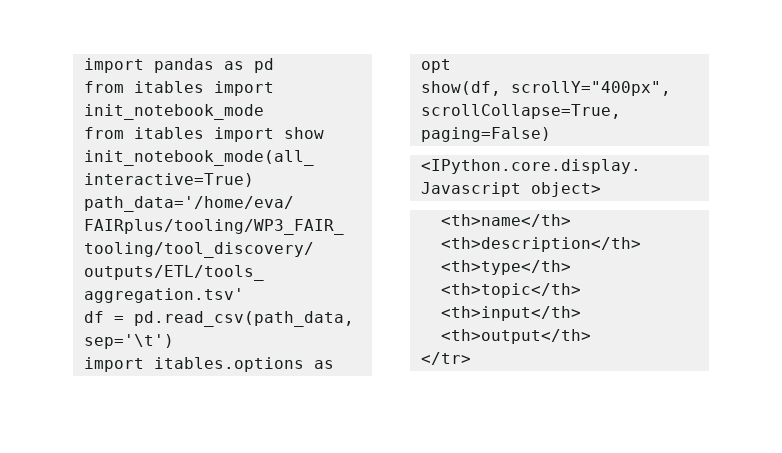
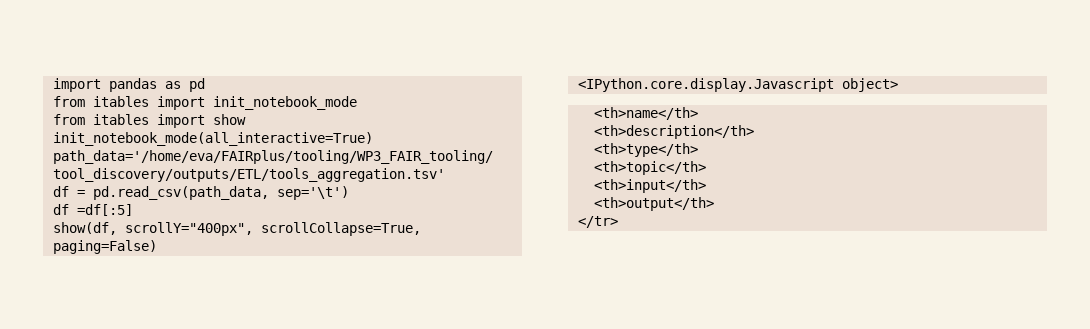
[83,357,334,372] [420,59,451,73] import itables.options as opt -> [52,204,133,216] df =df[:5]

